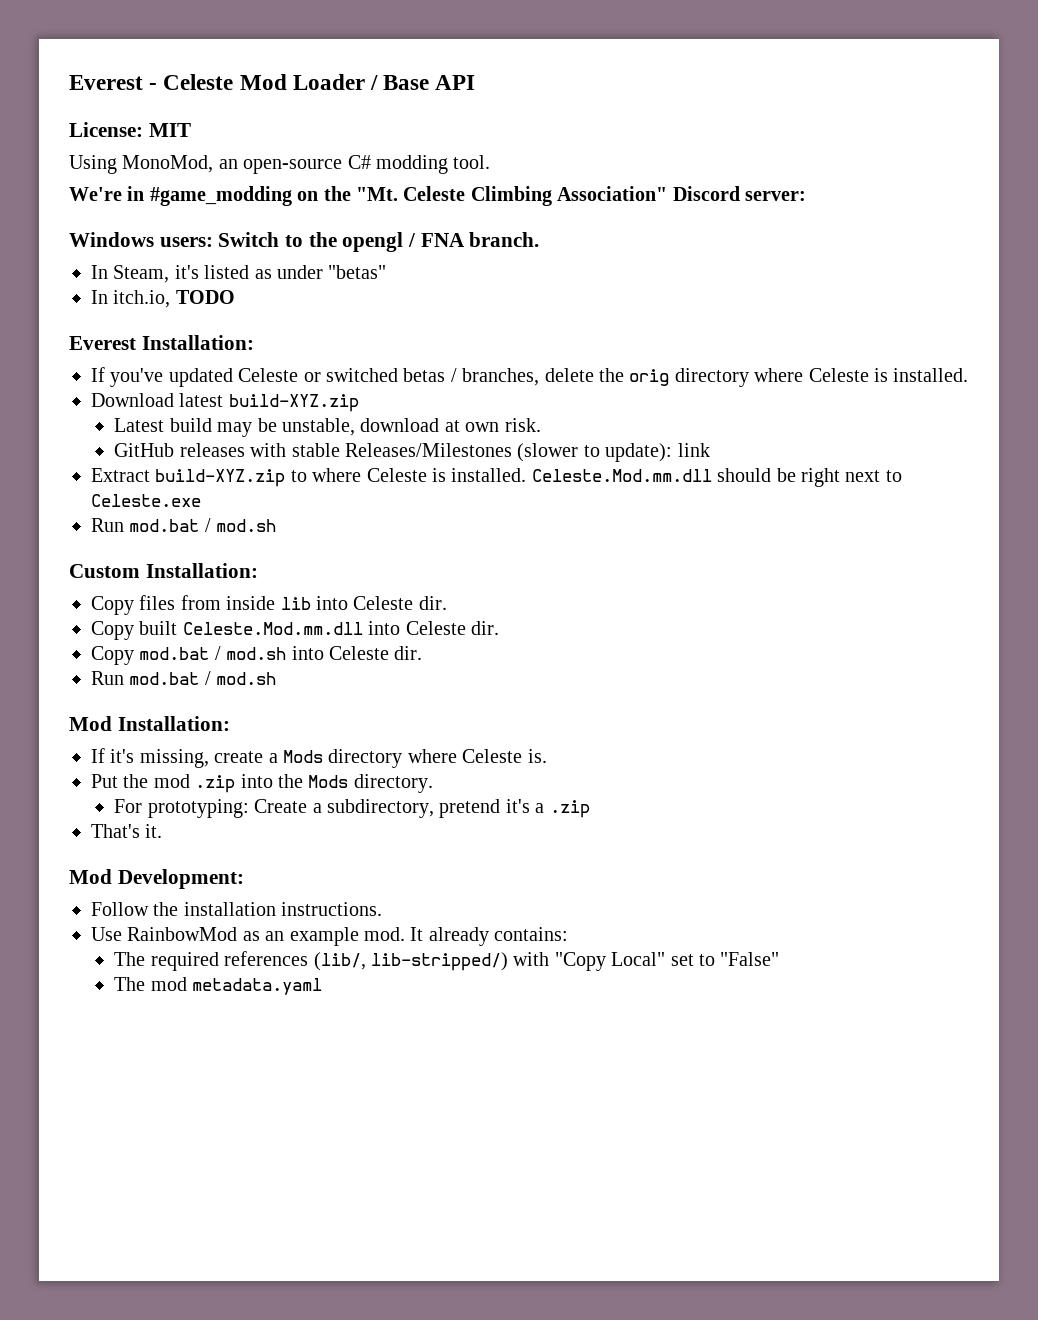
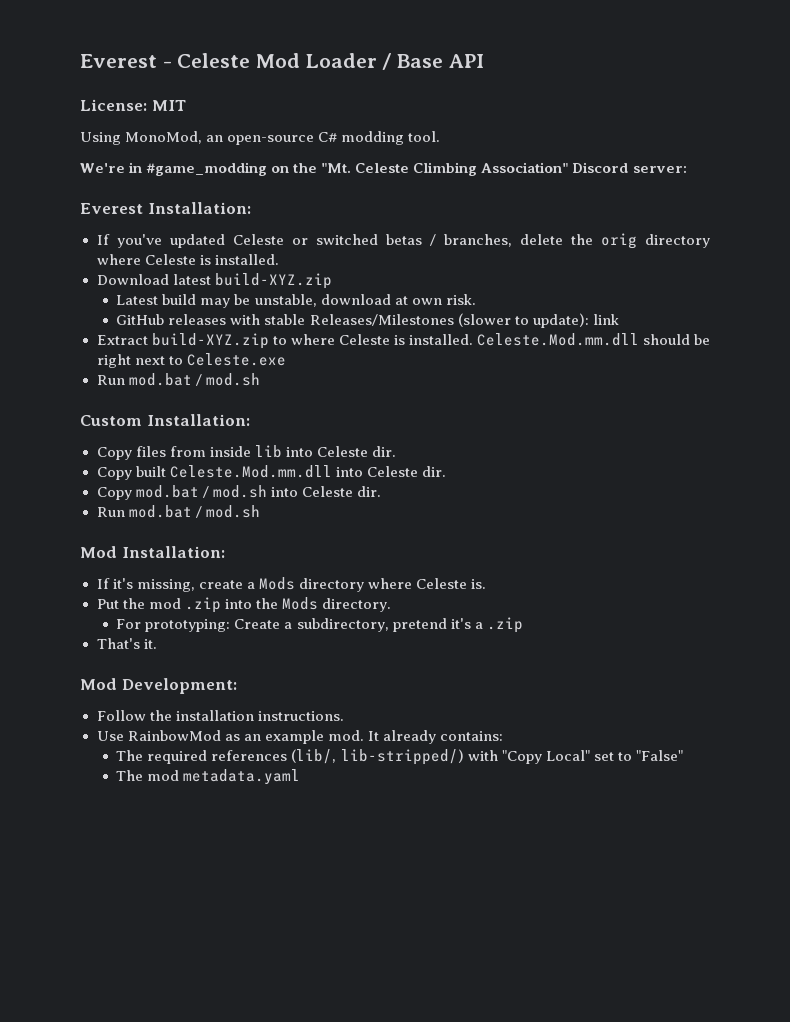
[69,232,540,252] [91,265,387,283] [91,290,235,308] // Windows users: Switch to the opengl / FNA branch. // In Steam, it's listed as under "betas" // In itch.io, TODO -> (687, 169) none

